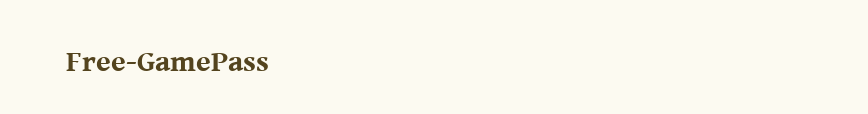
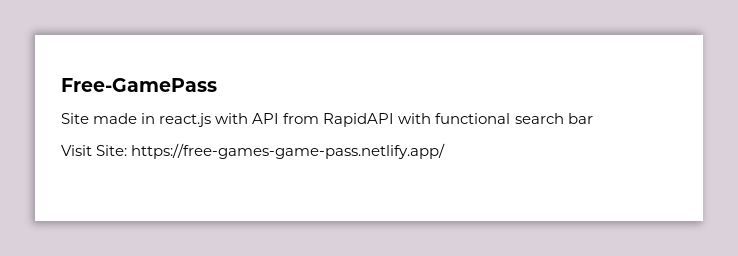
(269, 62) none -> [61,113,593,127] [61,143,446,159] // Site made in react.js with API from RapidAPI with functional search bar // Visit Site: https://free-games-game-pass.netlify.app/

